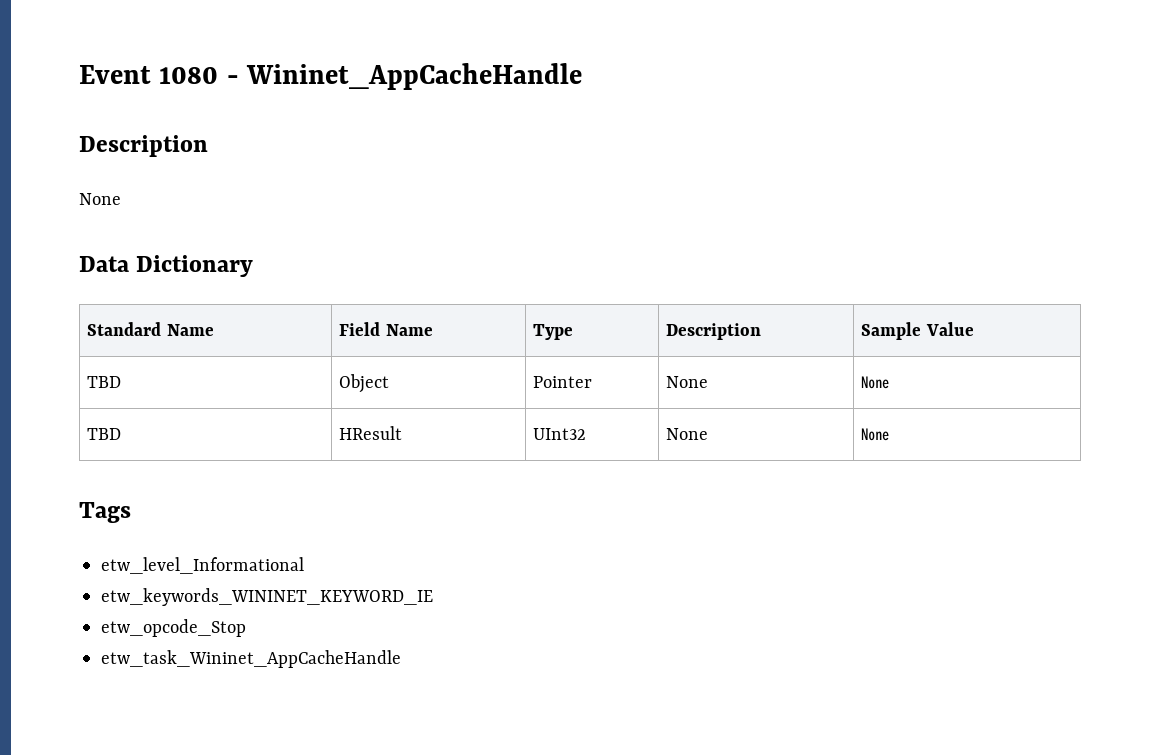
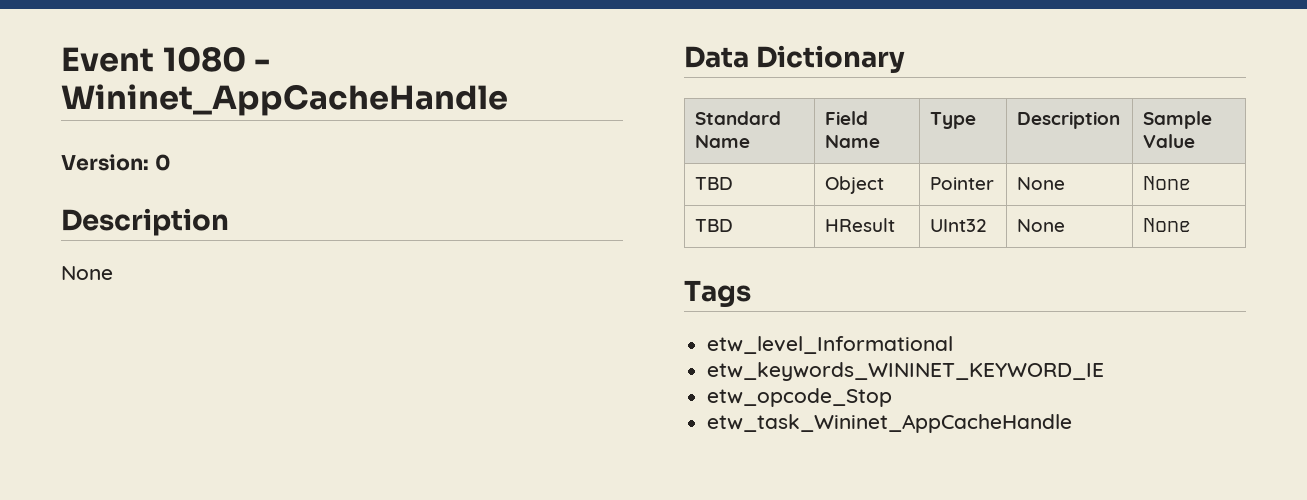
(583, 76) none -> [61,154,171,171] // Version: 0

